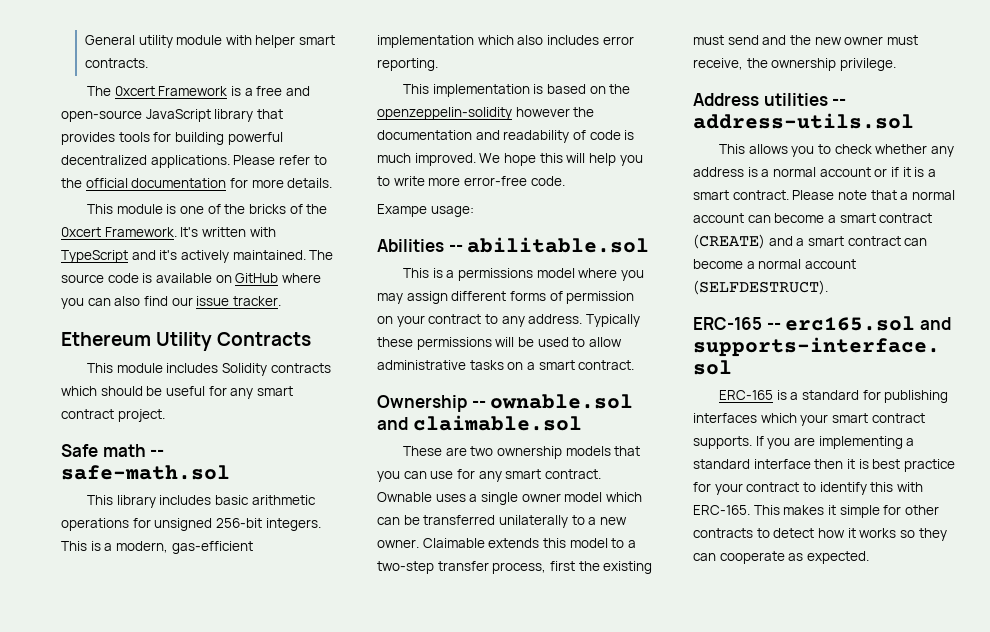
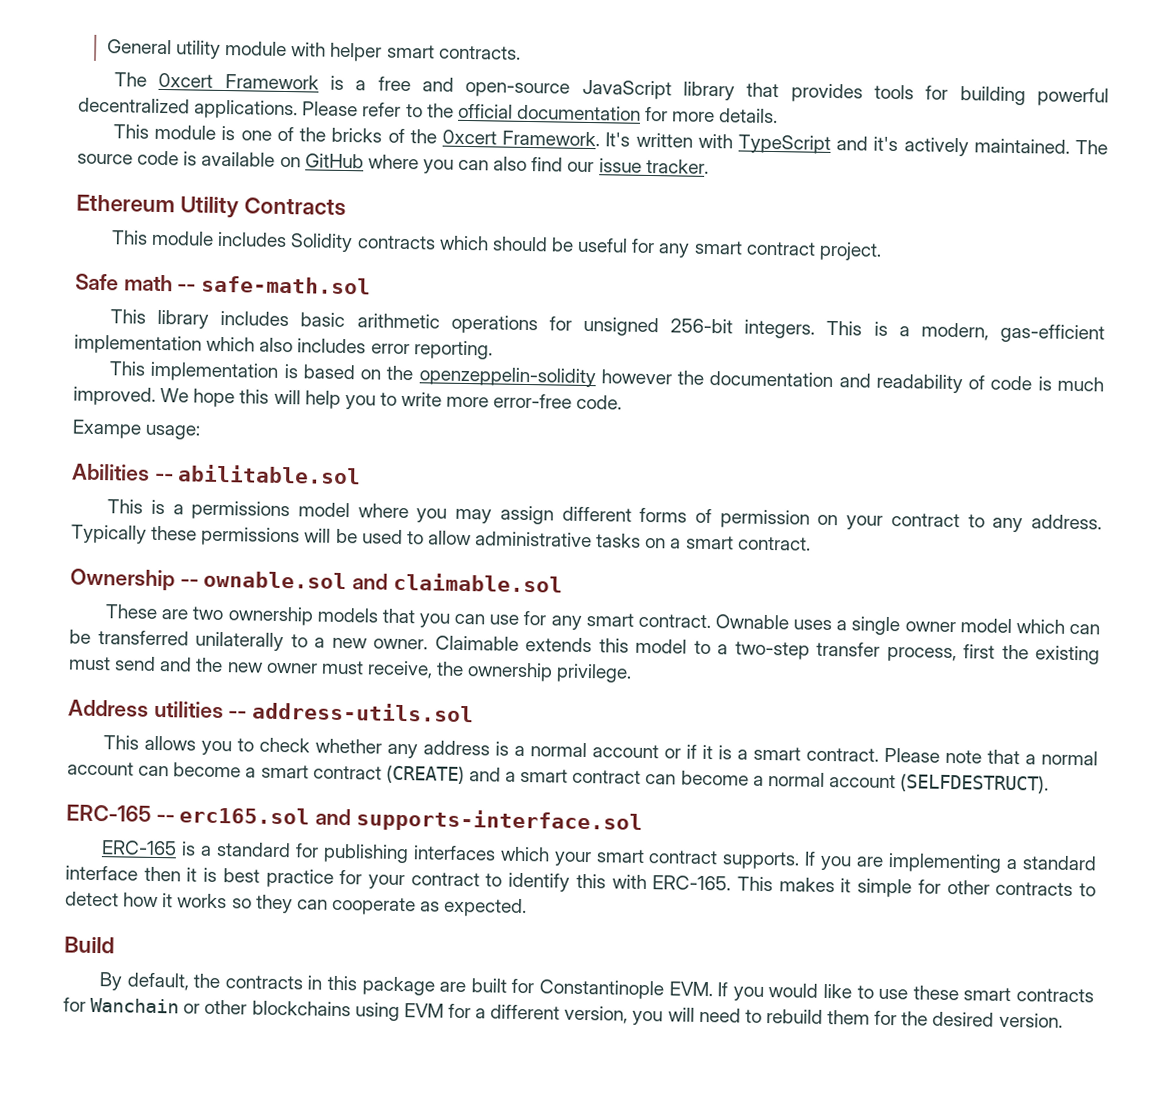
(869, 557) none -> [64,936,115,954] [99,972,1095,1003] [63,997,1063,1028] // Build // By default, the contracts in this package are built for Constantinople EVM. If you would like to use these smart contracts for Wanchain or other blockchains using EVM for a different version, you will need to rebuild them for the desired version.

